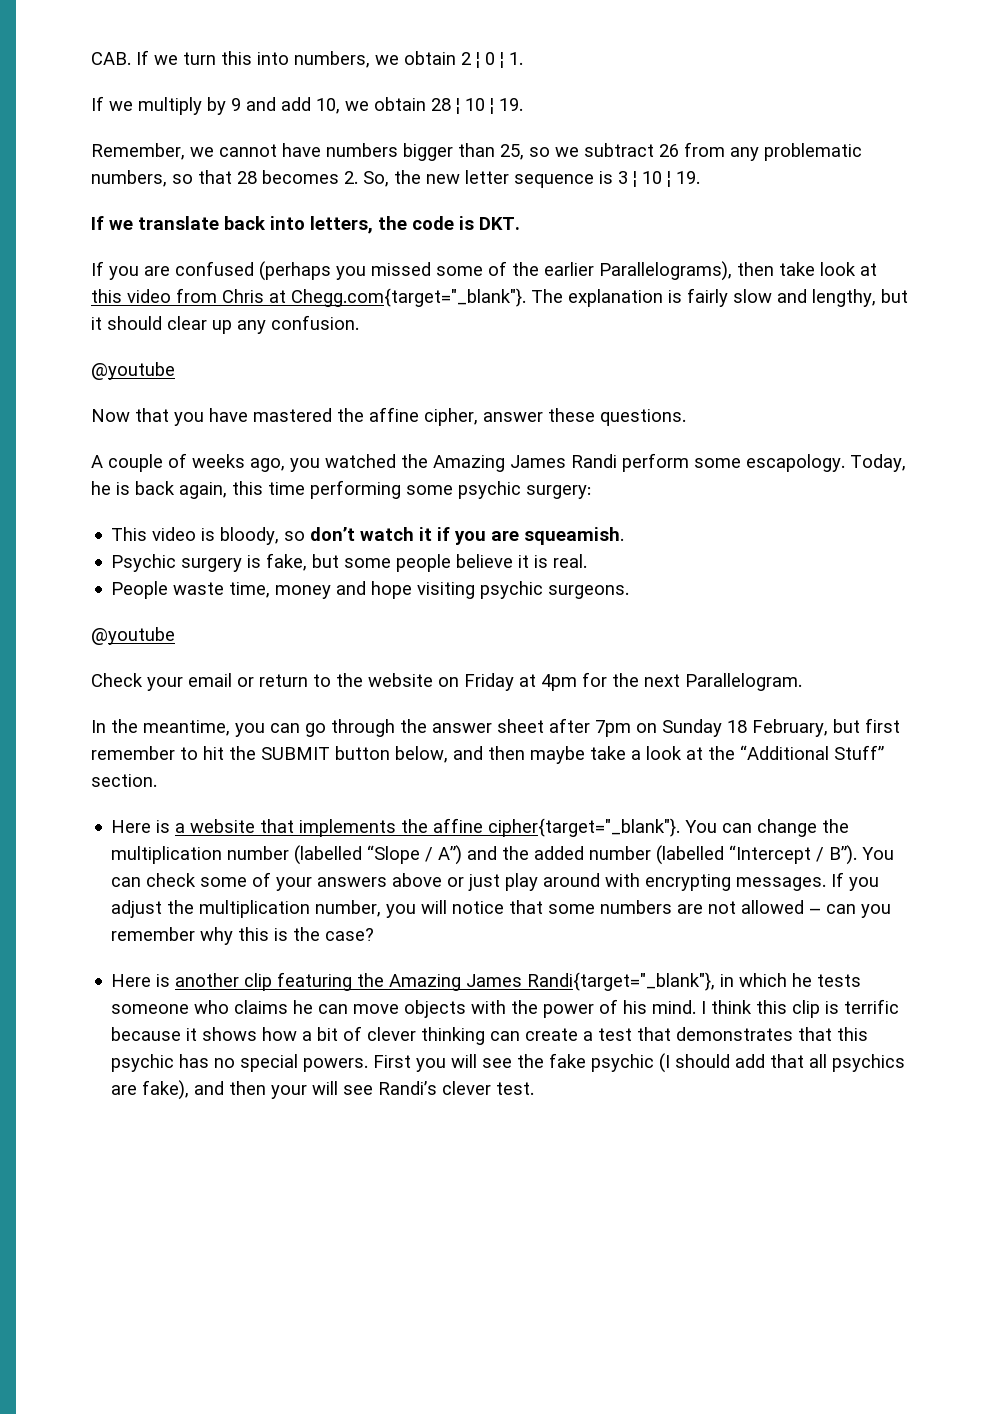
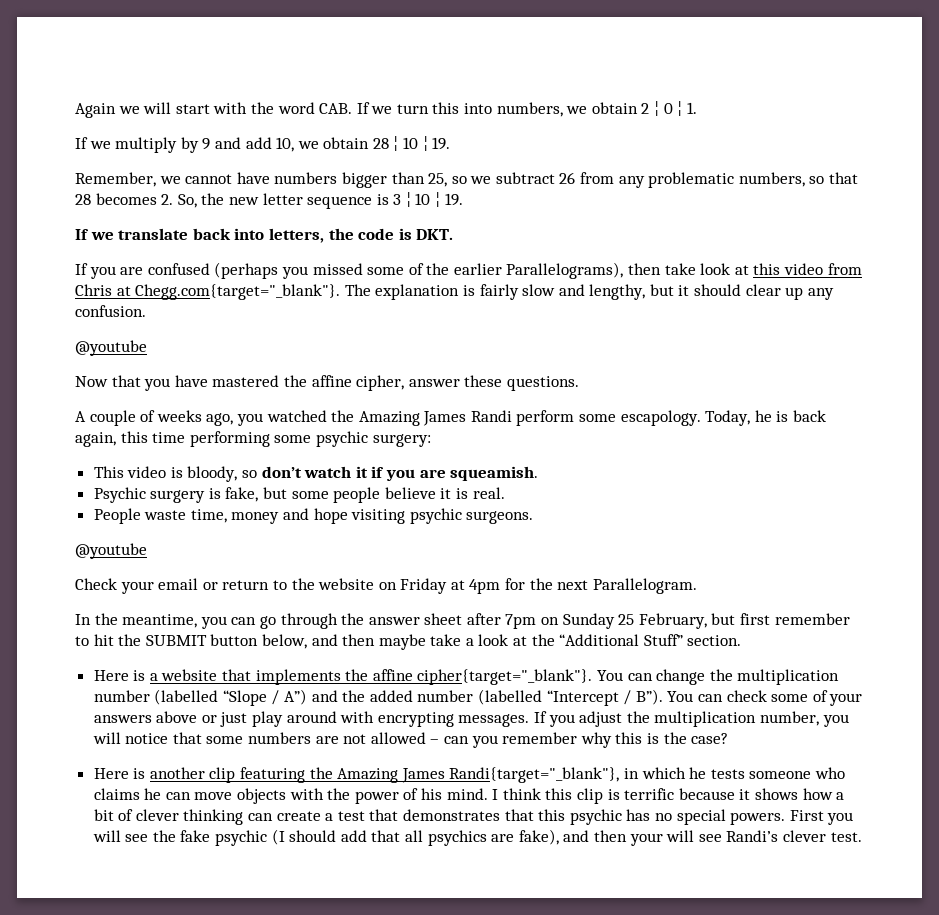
(91, 58) none -> [75,102,315,118] Again we will start with the word
[727,720,747,733] 18 -> [618,614,635,625] 25

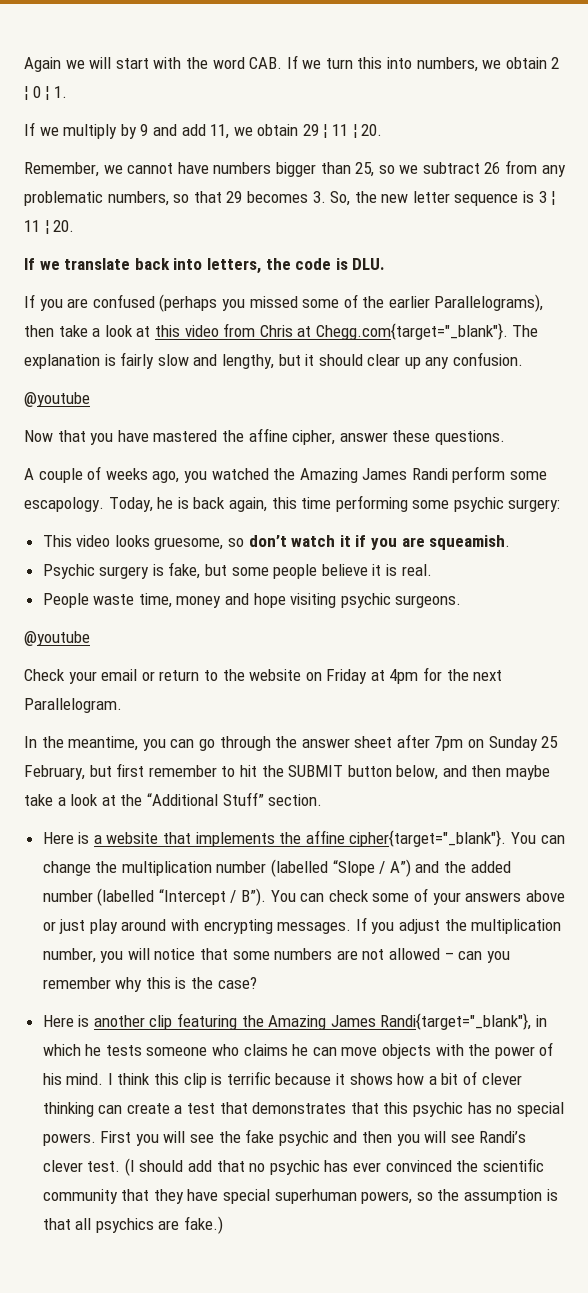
[276,136,451,152] 10, we obtain 28 ¦ 10 ¦ 19. -> [210,124,383,139] 11, we obtain 29 ¦ 11 ¦ 20.
[75,193,174,205] 28 becomes 2. -> [226,191,326,203] 29 becomes 3.
[415,192,463,207] 10 ¦ 19. -> [24,220,75,234] 11 ¦ 20.
[416,229,454,240] DKT. -> [352,258,386,270] DLU.
(696, 269) none -> [92,328,101,337] a
[170,466,238,482] is bloody, -> [114,535,224,550] looks gruesome,
[271,829,663,846] (I should add that all psychics are fake), and then your -> [333,1131,420,1146] and then you
(862, 837) none -> [124,1158,544,1176] [42,1189,558,1204] [42,1216,224,1234] (I should add that no psychic has ever convinced the scientific community that they have special superhuman powers, so the assumption is that all psychics are fake.)

